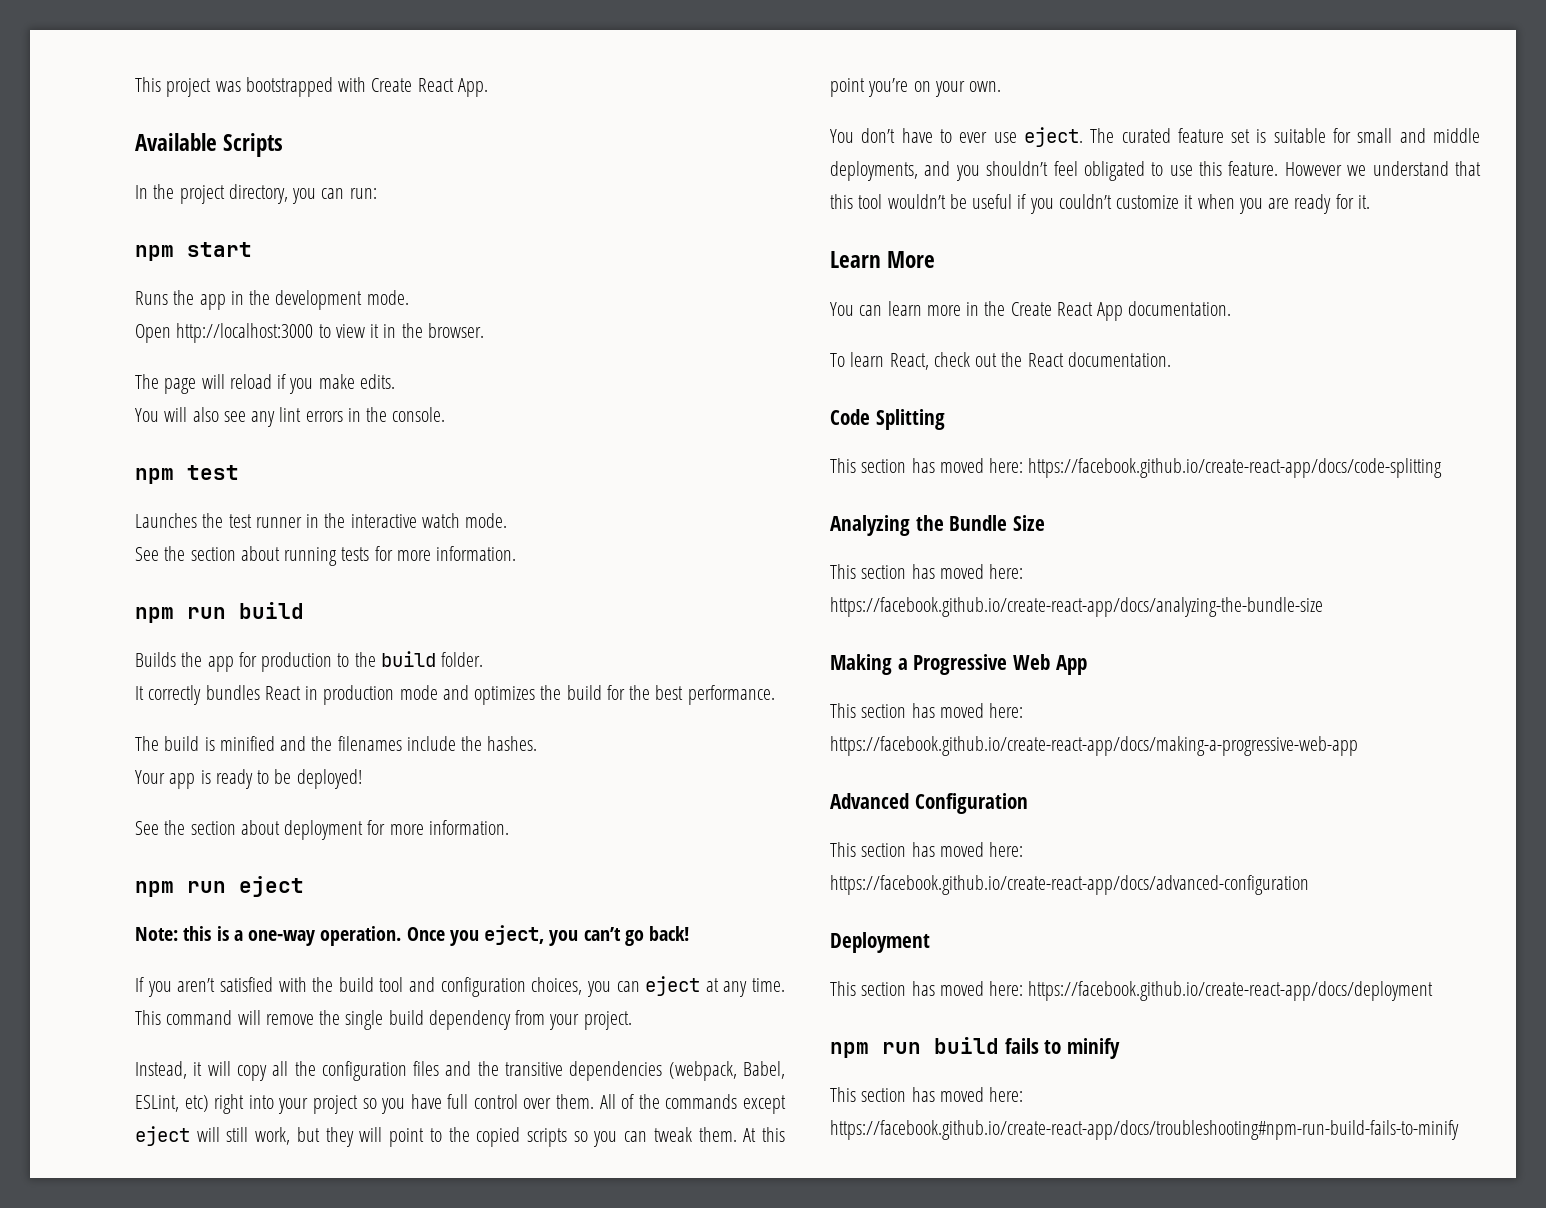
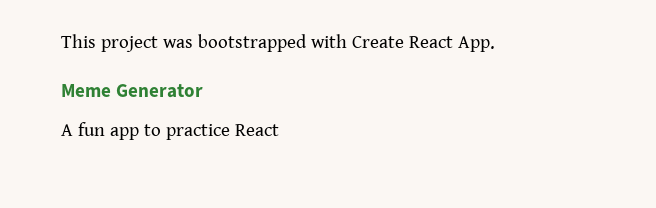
[135,133,284,157] [135,184,377,204] [135,242,252,261] [135,290,409,310] [135,323,484,343] [135,374,395,394] [135,407,446,427] [135,465,239,484] [135,513,508,528] [135,546,517,566] [135,602,304,623] [135,651,484,672] [135,685,775,705] [135,736,538,751] [135,769,362,789] [135,820,509,840] [135,876,304,897] [135,925,690,946] [135,976,785,997] [135,1010,632,1030] [135,1061,785,1081] [135,1094,786,1114] [135,1126,785,1147] [830,78,1002,97] [830,127,1480,147] [830,161,1481,181] [830,194,1370,214] [830,251,936,268] [830,301,1232,321] [830,352,1171,370] [830,409,945,430] [830,458,1443,478] [830,515,1046,536] [830,564,1024,579] [830,597,1323,617] [830,654,1087,675] [830,703,1024,718] [830,736,1358,756] [830,793,1028,814] [830,842,1024,857] [830,875,1309,895] [830,932,930,953] [830,981,1434,1001] [830,1037,1121,1059] [830,1087,1024,1102] [830,1120,1459,1140] Available Scripts // In the project directory, you can run: // npm start // Runs the app in the development mode. // Open http://localhost:3000 to view it in the browser. // The page will reload if you make edits. // You will also see any lint errors in the console. // npm test // Launches the test runner in the interactive watch mode. // See the section about running tests for more information. // npm run build // Builds the app for production to the build folder. // It correctly bundles React in production mode and optimizes the build for the best performance. // The build is minified and the filenames include the hashes. // Your app is ready to be deployed! // See the section about deployment for more information. // npm run eject // Note: this is a one-way operation. Once you eject, you can’t go back! // If you aren’t satisfied with the build tool and configuration choices, you can eject at any time. This command will remove the single build dependency from your project. // Instead, it will copy all the configuration files and the transitive dependencies (webpack, Babel, ESLint, etc) right into your project so you have full control over them. All of the commands except eject will still work, but they will point to the copied scripts so you can tweak them. At this point you’re on your own. // You don’t have to ever use eject. The curated feature set is suitable for small and middle deployments, and you shouldn’t feel obligated to use this feature. However we understand that this tool wouldn’t be useful if you couldn’t customize it when you are ready for it. // Learn More // You can learn more in the Create React App documentation. // To learn React, check out the React documentation. // Code Splitting // This section has moved here: https://facebook.github.io/create-react-app/docs/code-splitting // Analyzing the Bundle Size // This section has moved here: https://facebook.github.io/create-react-app/docs/analyzing-the-bundle-size // Making a Progressive Web App // This section has moved here: https://facebook.github.io/create-react-app/docs/making-a-progressive-web-app // Advanced Configuration // This section has moved here: https://facebook.github.io/create-react-app/docs/advanced-configuration // Deployment // This section has moved here: https://facebook.github.io/create-react-app/docs/deployment // npm run build fails to minify // This section has moved here: https://facebook.github.io/create-react-app/docs/troubleshooting#npm-run-build-fails-to-minify -> [61,84,204,98] [61,122,279,140] Meme Generator // A fun app to practice React

